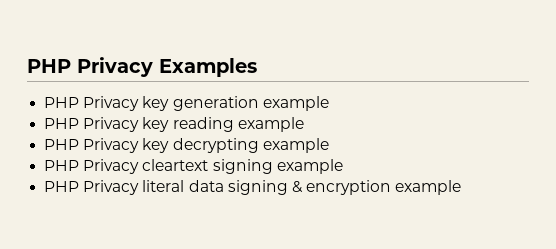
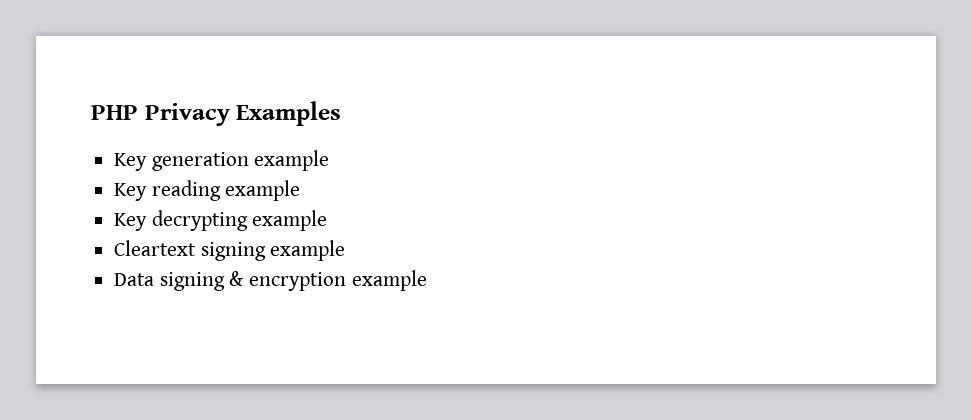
[44,96,170,111] PHP Privacy key -> [114,153,148,171] Key
[44,117,170,132] PHP Privacy key -> [114,183,148,201] Key
[44,138,170,153] PHP Privacy key -> [114,213,148,231] Key
[44,159,209,174] PHP Privacy cleartext -> [114,240,197,256] Cleartext
[44,180,224,195] PHP Privacy literal data -> [114,273,155,286] Data

